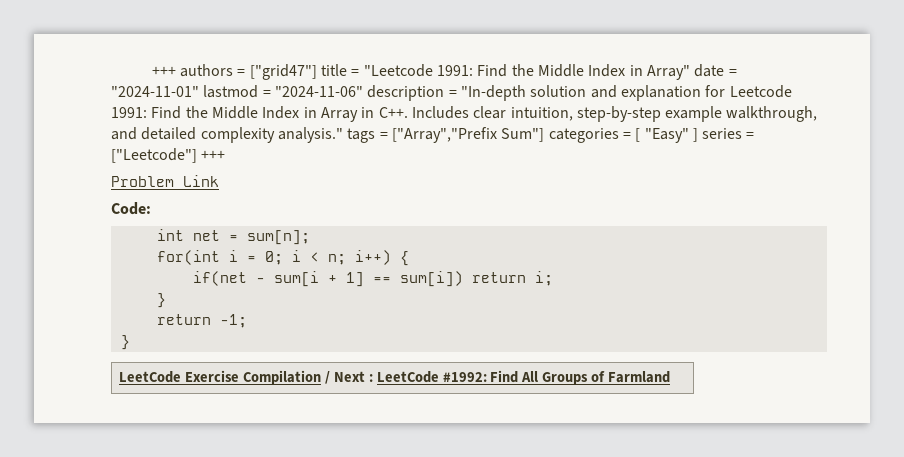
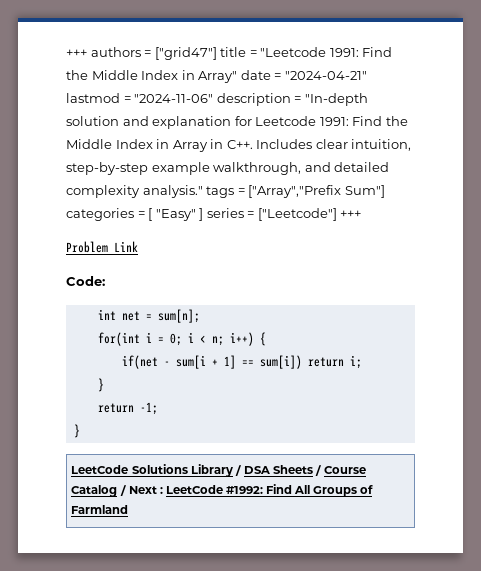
[111,86,199,97] "2024-11-01" -> [284,71,367,80] "2024-04-21"
[185,370,321,385] Exercise Compilation -> [131,464,367,477] [71,485,118,497] Solutions Library / DSA Sheets / Course Catalog

